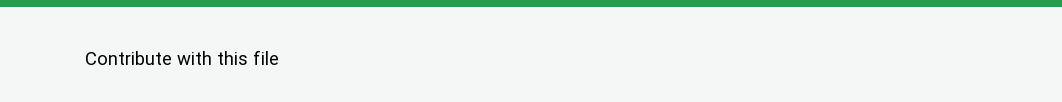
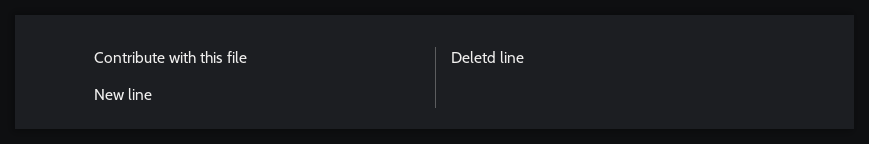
(279, 57) none -> [94,88,153,100] [451,51,525,63] // New line // Deletd line

